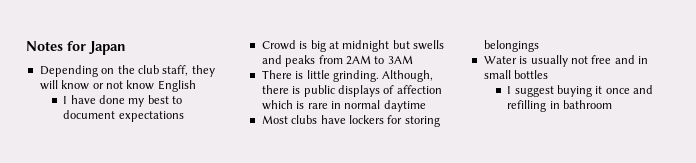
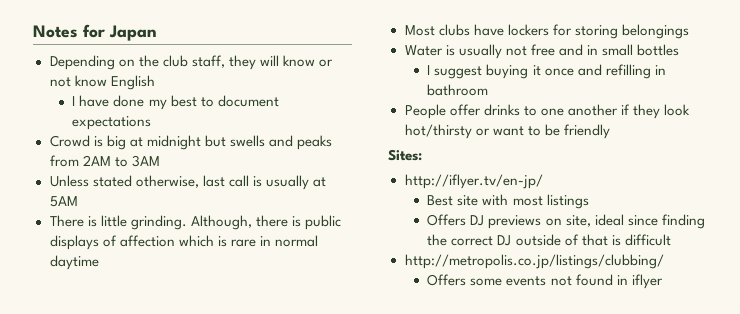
(413, 59) none -> [49,175,326,190] [49,196,78,207] // Unless stated otherwise, last call is usually at 5AM
(613, 104) none -> [404,104,690,119] [404,124,610,139] [388,149,422,161] [404,174,543,189] [427,194,589,209] [427,214,705,229] [427,234,671,246] [404,254,664,269] [427,274,663,289] // People offer drinks to one another if they look hot/thirsty or want to be friendly // Sites: // http://iflyer.tv/en-jp/ // Best site with most listings // Offers DJ previews on site, ideal since finding the correct DJ outside of that is difficult // http://metropolis.co.jp/listings/clubbing/ // Offers some events not found in iflyer

